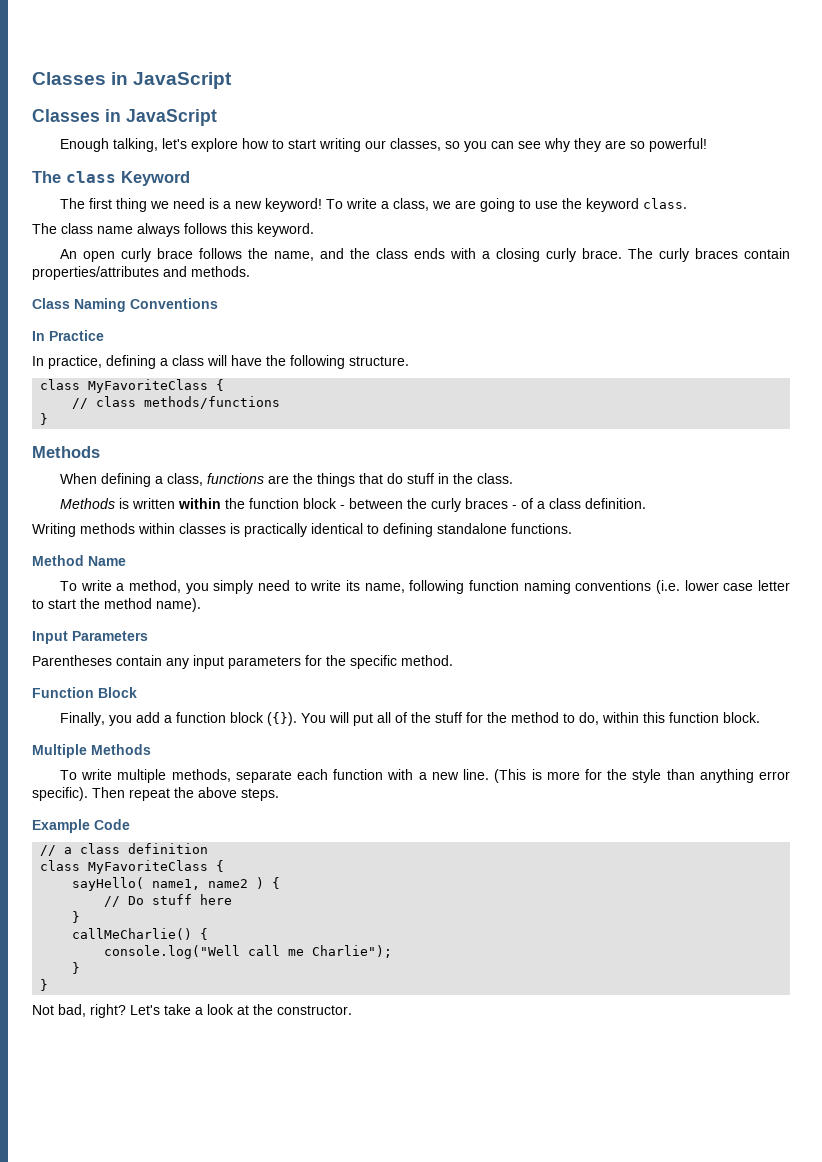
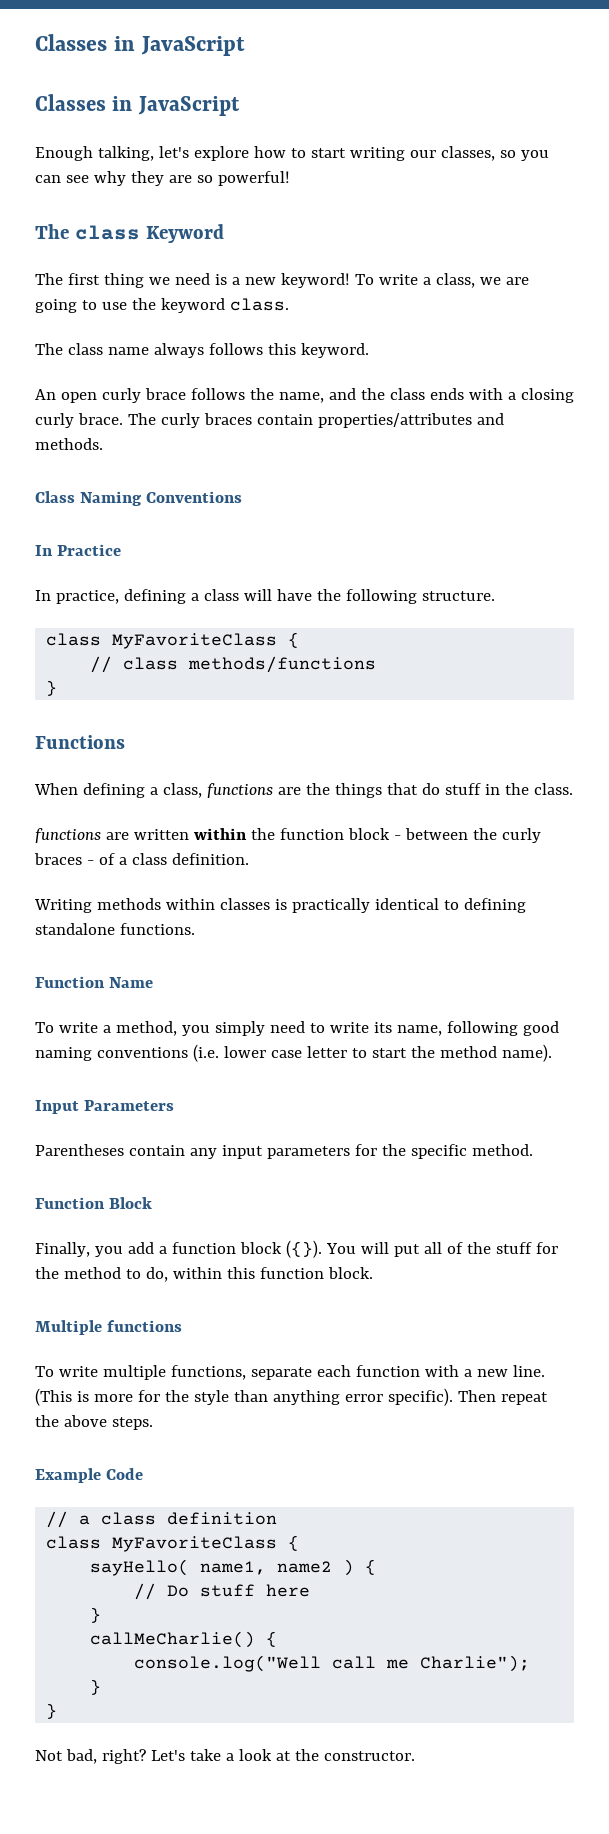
[32,446,100,458] Methods -> [35,735,125,749] Functions
[59,498,129,509] Methods is -> [35,828,129,843] functions are
[32,555,84,566] Method -> [35,976,105,988] Function
[468,580,519,591] function -> [522,1021,559,1036] good
[91,744,151,755] Methods -> [106,1320,182,1332] functions
[171,769,231,782] methods, -> [170,1365,246,1380] functions,

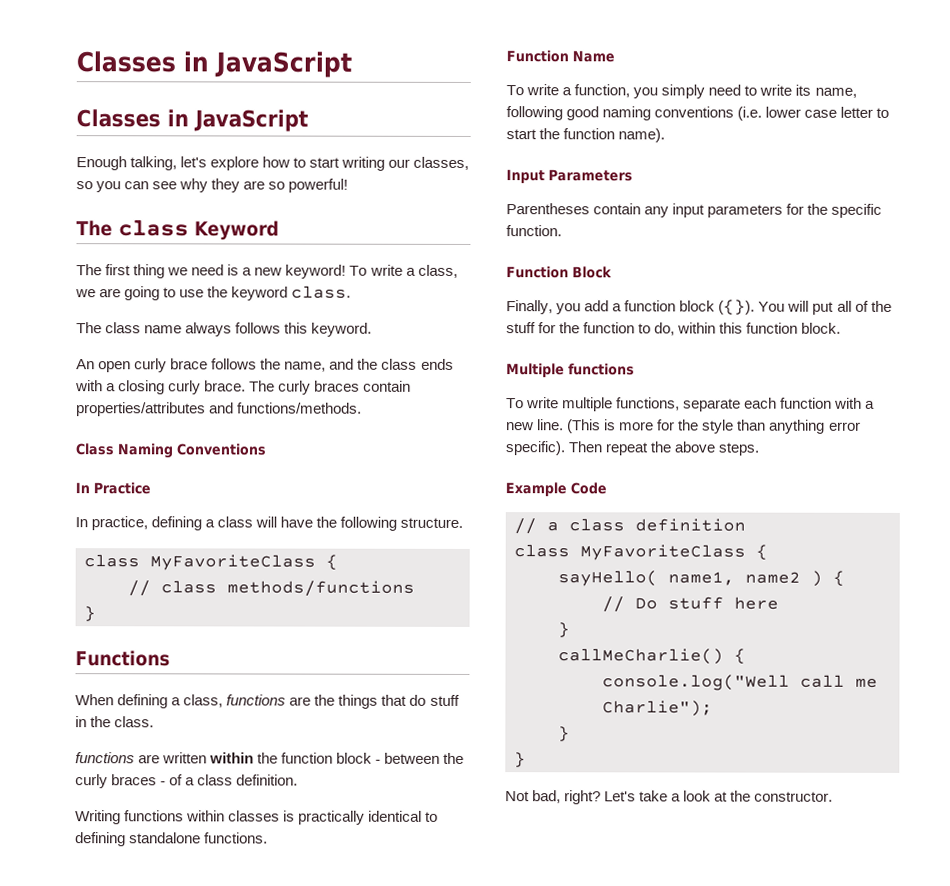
[35,438,103,450] methods. -> [237,402,363,414] functions/methods.
[96,898,161,910] methods -> [124,810,185,822] functions
[115,1021,177,1036] method, -> [574,84,631,98] function,
[439,1046,497,1058] method -> [563,128,616,140] function
[471,1144,533,1156] method. -> [506,225,562,237] function.
[63,1267,121,1279] method -> [583,322,636,334] function

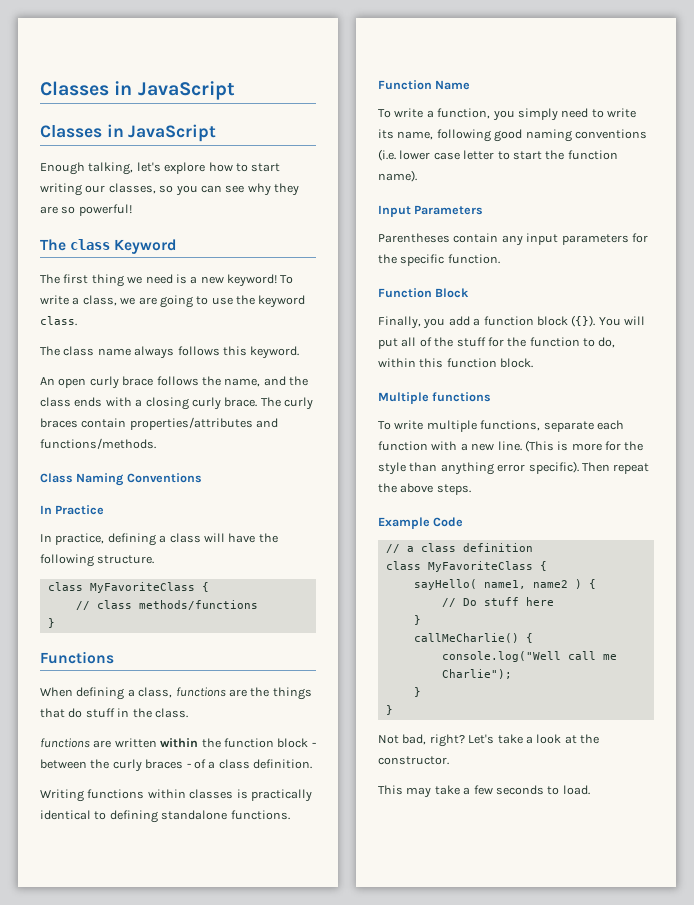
(834, 796) none -> [378,785,590,798] // This may take a few seconds to load.

